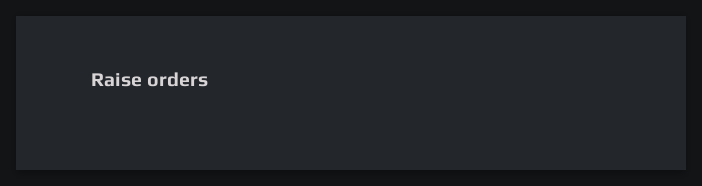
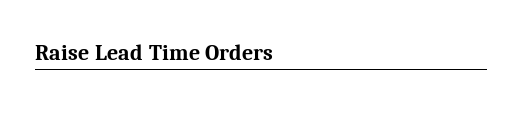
[147,72,209,87] orders -> [94,44,274,60] Lead Time Orders

